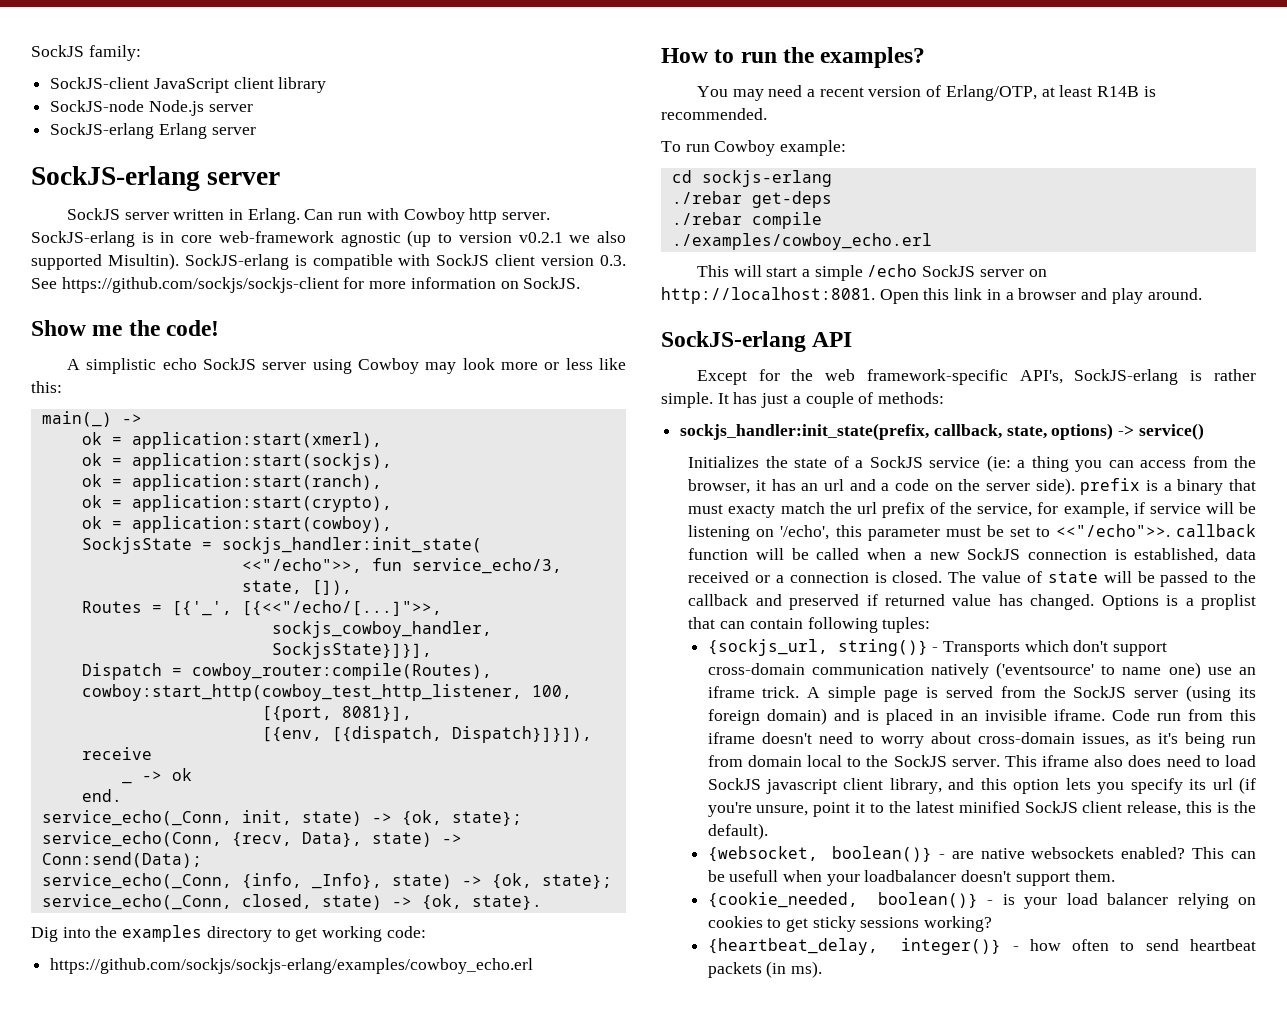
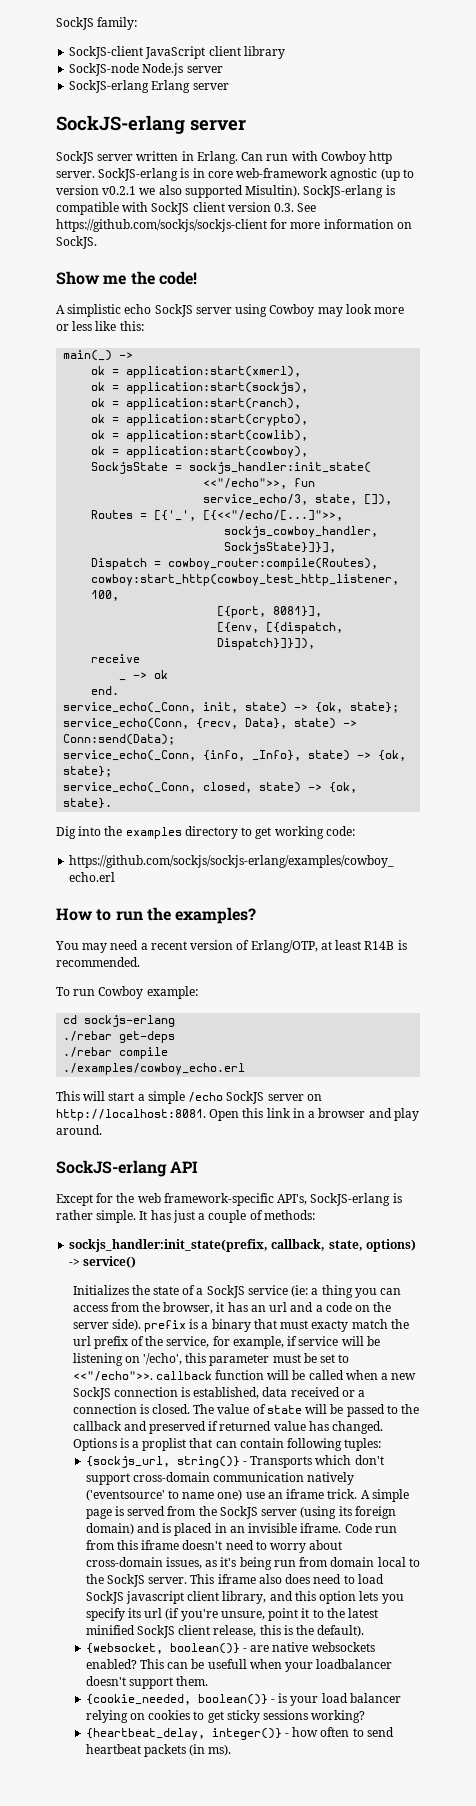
(392, 503) none -> [91,430,309,442] // ok = application:start(cowlib),

